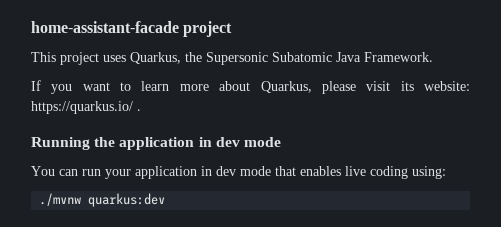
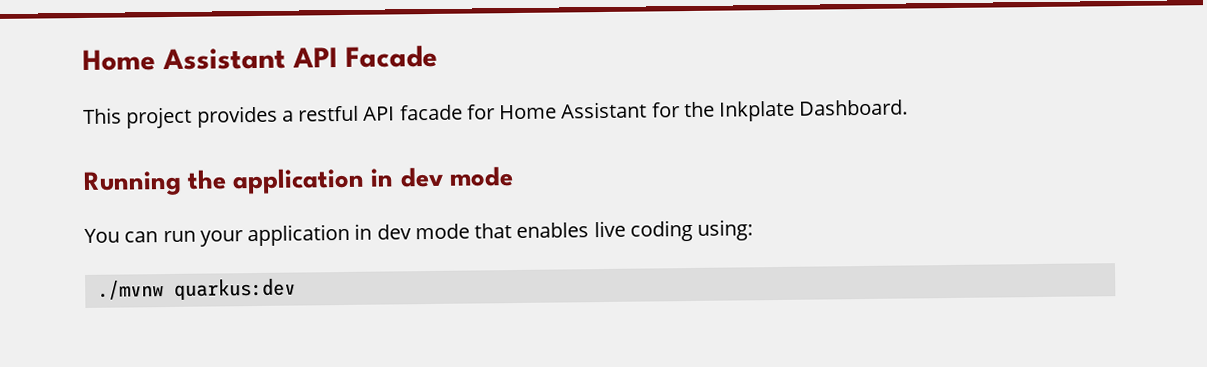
[31,21,233,37] [31,52,433,65] [31,80,471,94] [31,101,141,114] home-assistant-facade project // This project uses Quarkus, the Supersonic Subatomic Java Framework. // If you want to learn more about Quarkus, please visit its website: https://quarkus.io/ . -> [82,44,438,71] [83,99,909,129] Home Assistant API Facade // This project provides a restful API facade for Home Assistant for the Inkplate Dashboard.

